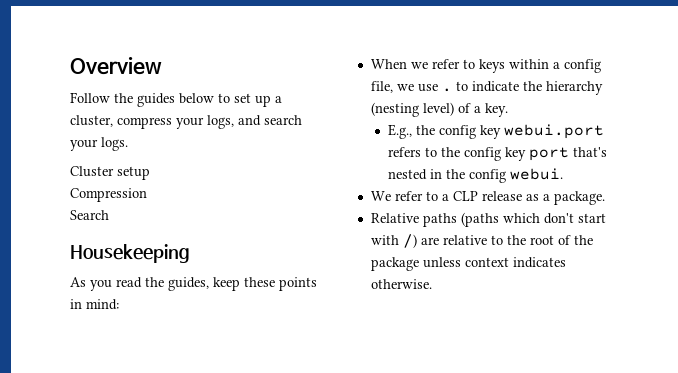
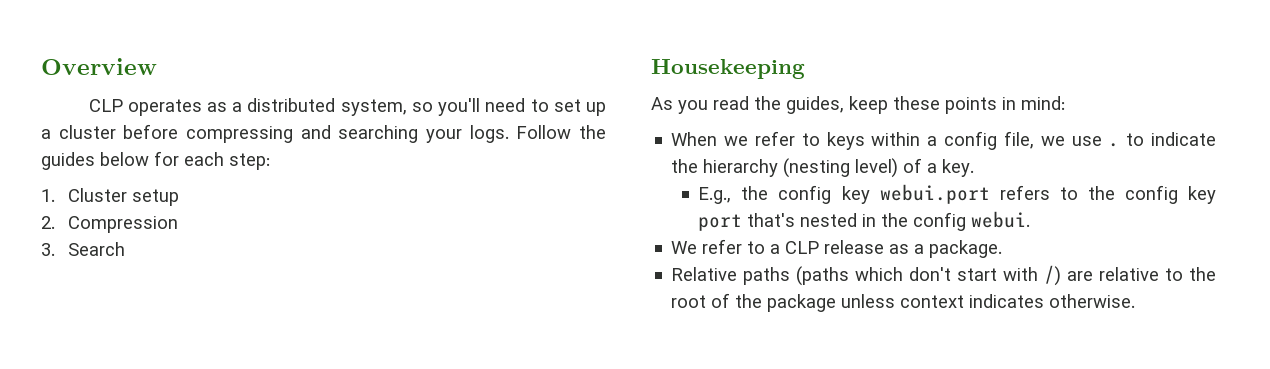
[70,92,282,107] [70,115,302,129] [70,137,128,151] Follow the guides below to set up a cluster, compress your logs, and search your logs. // -> [88,98,607,116] [41,124,606,143] [41,151,270,170] [41,189,55,202] CLP operates as a distributed system, so you'll need to set up a cluster before compressing and searching your logs. Follow the guides below for each step: // 1.
(150, 173) none -> [41,216,55,229] 2.
(147, 195) none -> [41,243,55,256] 3.

